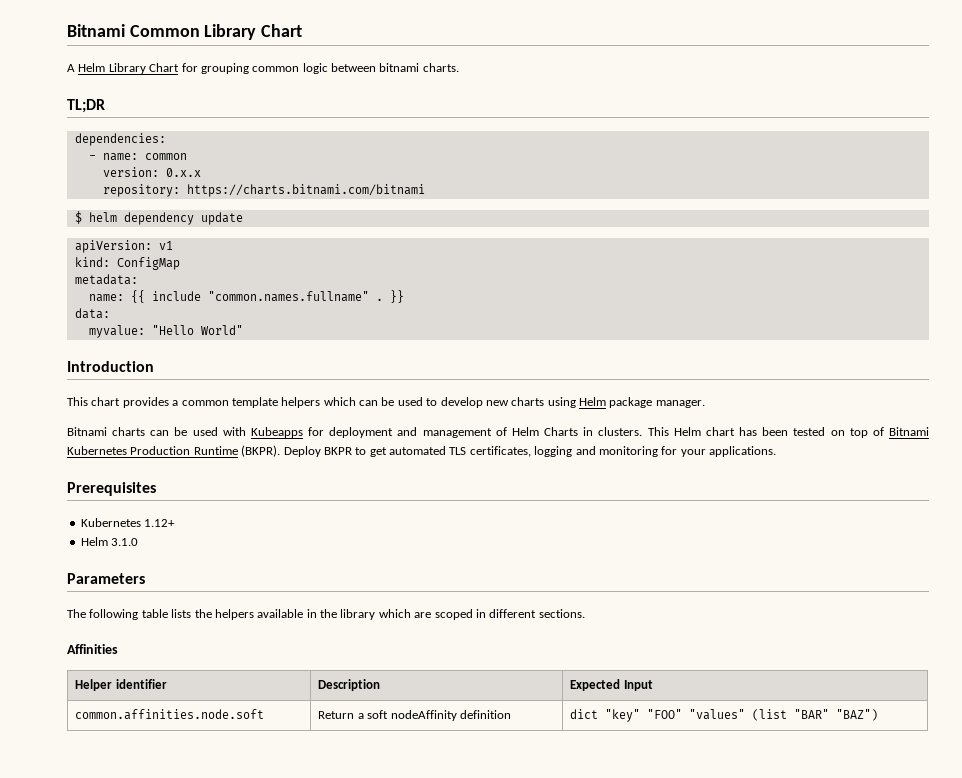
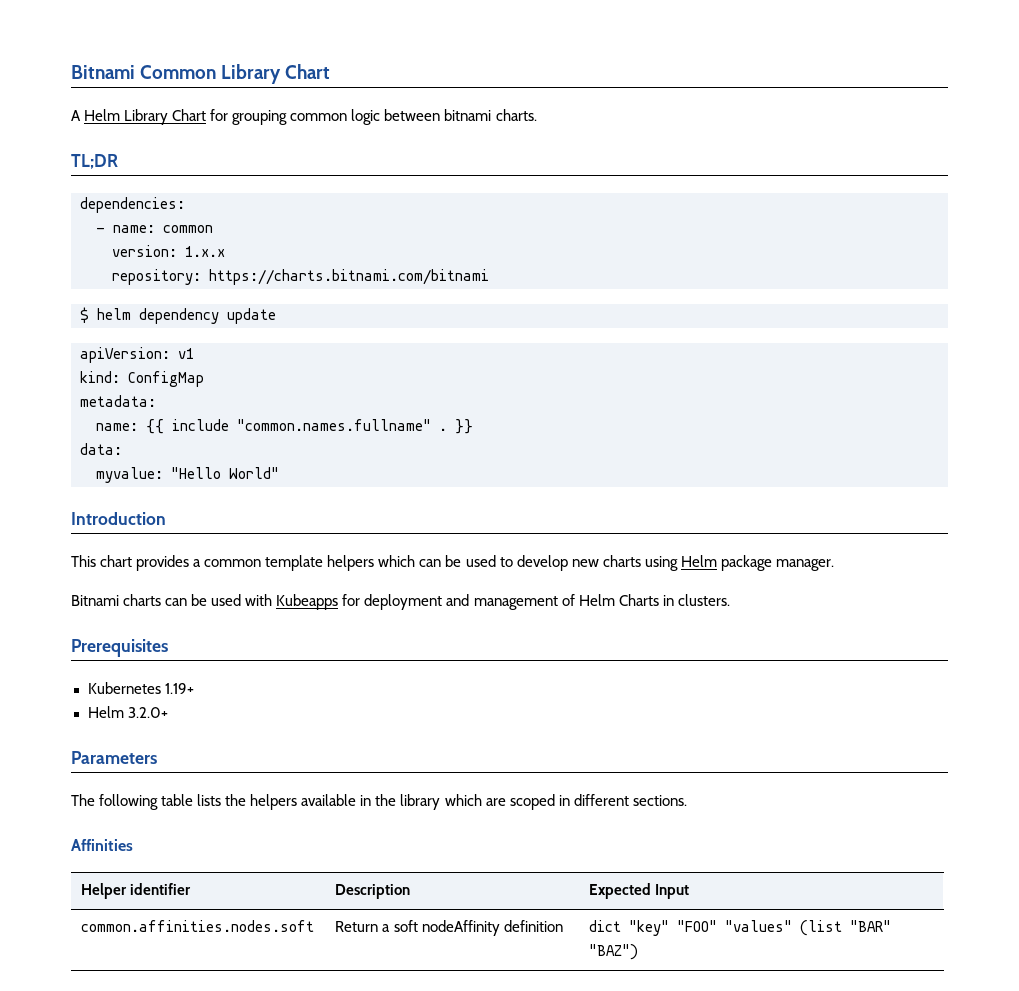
[165,168,201,177] 0.x.x -> [185,246,225,257] 1.x.x
[647,427,929,438] [67,445,776,457] This Helm chart has been tested on top of Bitnami Kubernetes Production Runtime (BKPR). Deploy BKPR to get automated TLS certificates, logging and monitoring for your applications. -> (730, 600) none
[144,519,176,527] [80,537,139,546] 1.12+ // Helm 3.1.0 -> [164,683,194,694] [87,706,168,718] 1.19+ // Helm 3.2.0+
[75,709,265,720] common.affinities.node.soft -> [81,920,315,932] common.affinities.nodes.soft

